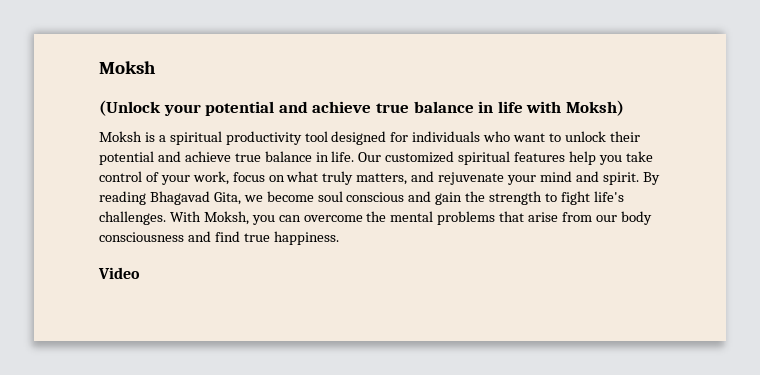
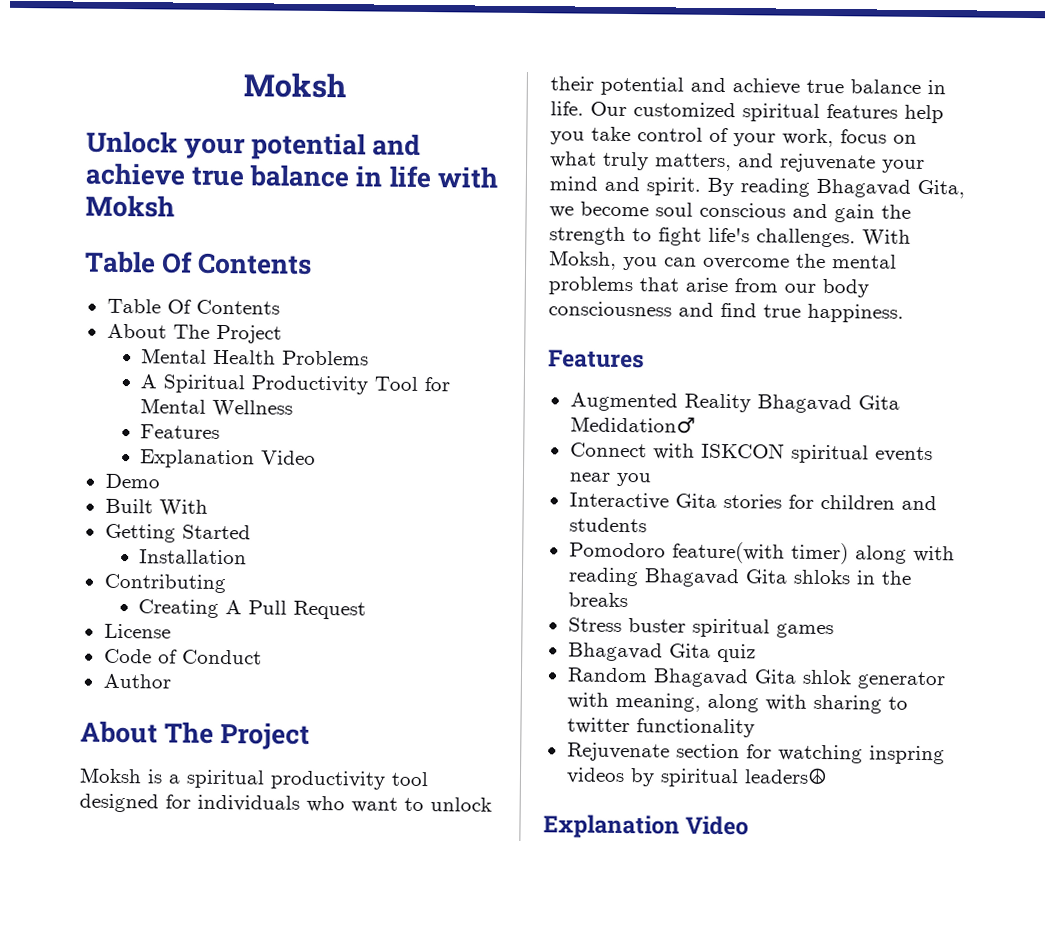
[99,61,156,74] [99,100,161,116] Moksh // (Unlock -> [242,72,346,99] [86,130,178,154] Moksh // Unlock
[565,100,624,116] Moksh) -> [85,194,175,218] [84,250,313,275] [106,298,280,315] [106,323,282,344] [141,348,370,366] [140,374,451,395] [140,398,294,417] [140,424,221,439] [140,449,317,469] [104,473,160,489] [104,498,208,516] [104,523,251,543] [139,549,248,565] [103,573,226,594] [138,599,367,620] [103,623,171,639] [103,648,262,665] [102,673,171,689] [80,720,311,750] Moksh // Table Of Contents // Table Of Contents // About The Project // Mental Health Problems // A Spiritual Productivity Tool for Mental Wellness // Features // Explanation Video // Demo // Built With // Getting Started // Installation // Contributing // Creating A Pull Request // License // Code of Conduct // Author // About The Project
(339, 238) none -> [548,349,645,369] [569,392,900,414] [569,415,696,434] [569,442,933,464] [568,472,651,487] [568,492,937,511] [568,517,647,533] [568,541,955,565] [567,567,912,588] [567,592,628,608] [567,617,834,639] [567,642,756,663] [566,667,946,690] [566,692,908,714] [566,717,755,738] [566,742,945,765] [565,767,828,788] [543,814,680,839] Features // Augmented Reality Bhagavad Gita Medidation♂ // Connect with ISKCON spiritual events near you // Interactive Gita stories for children and students // Pomodoro feature(with timer) along with reading Bhagavad Gita shloks in the breaks // Stress buster spiritual games // Bhagavad Gita quiz // Random Bhagavad Gita shlok generator with meaning, along with sharing to twitter functionality // Rejuvenate section for watching inspring videos by spiritual leaders☮ // Explanation

